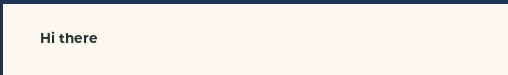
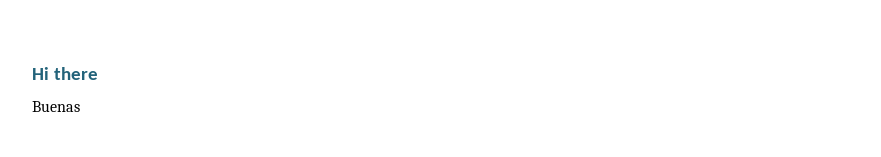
(98, 38) none -> [32,101,80,112] // Buenas

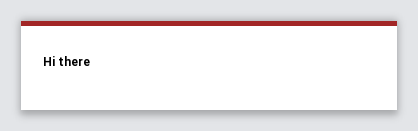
[32,101,80,112] // Buenas -> (91, 61) none

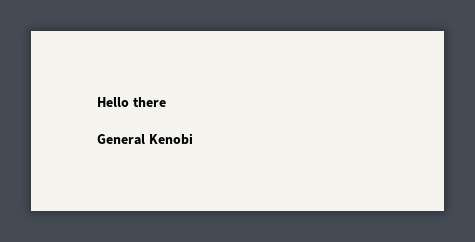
[43,56,55,66] Hi -> [97,97,129,107] Hello
(91, 61) none -> [97,133,193,145] // General Kenobi

